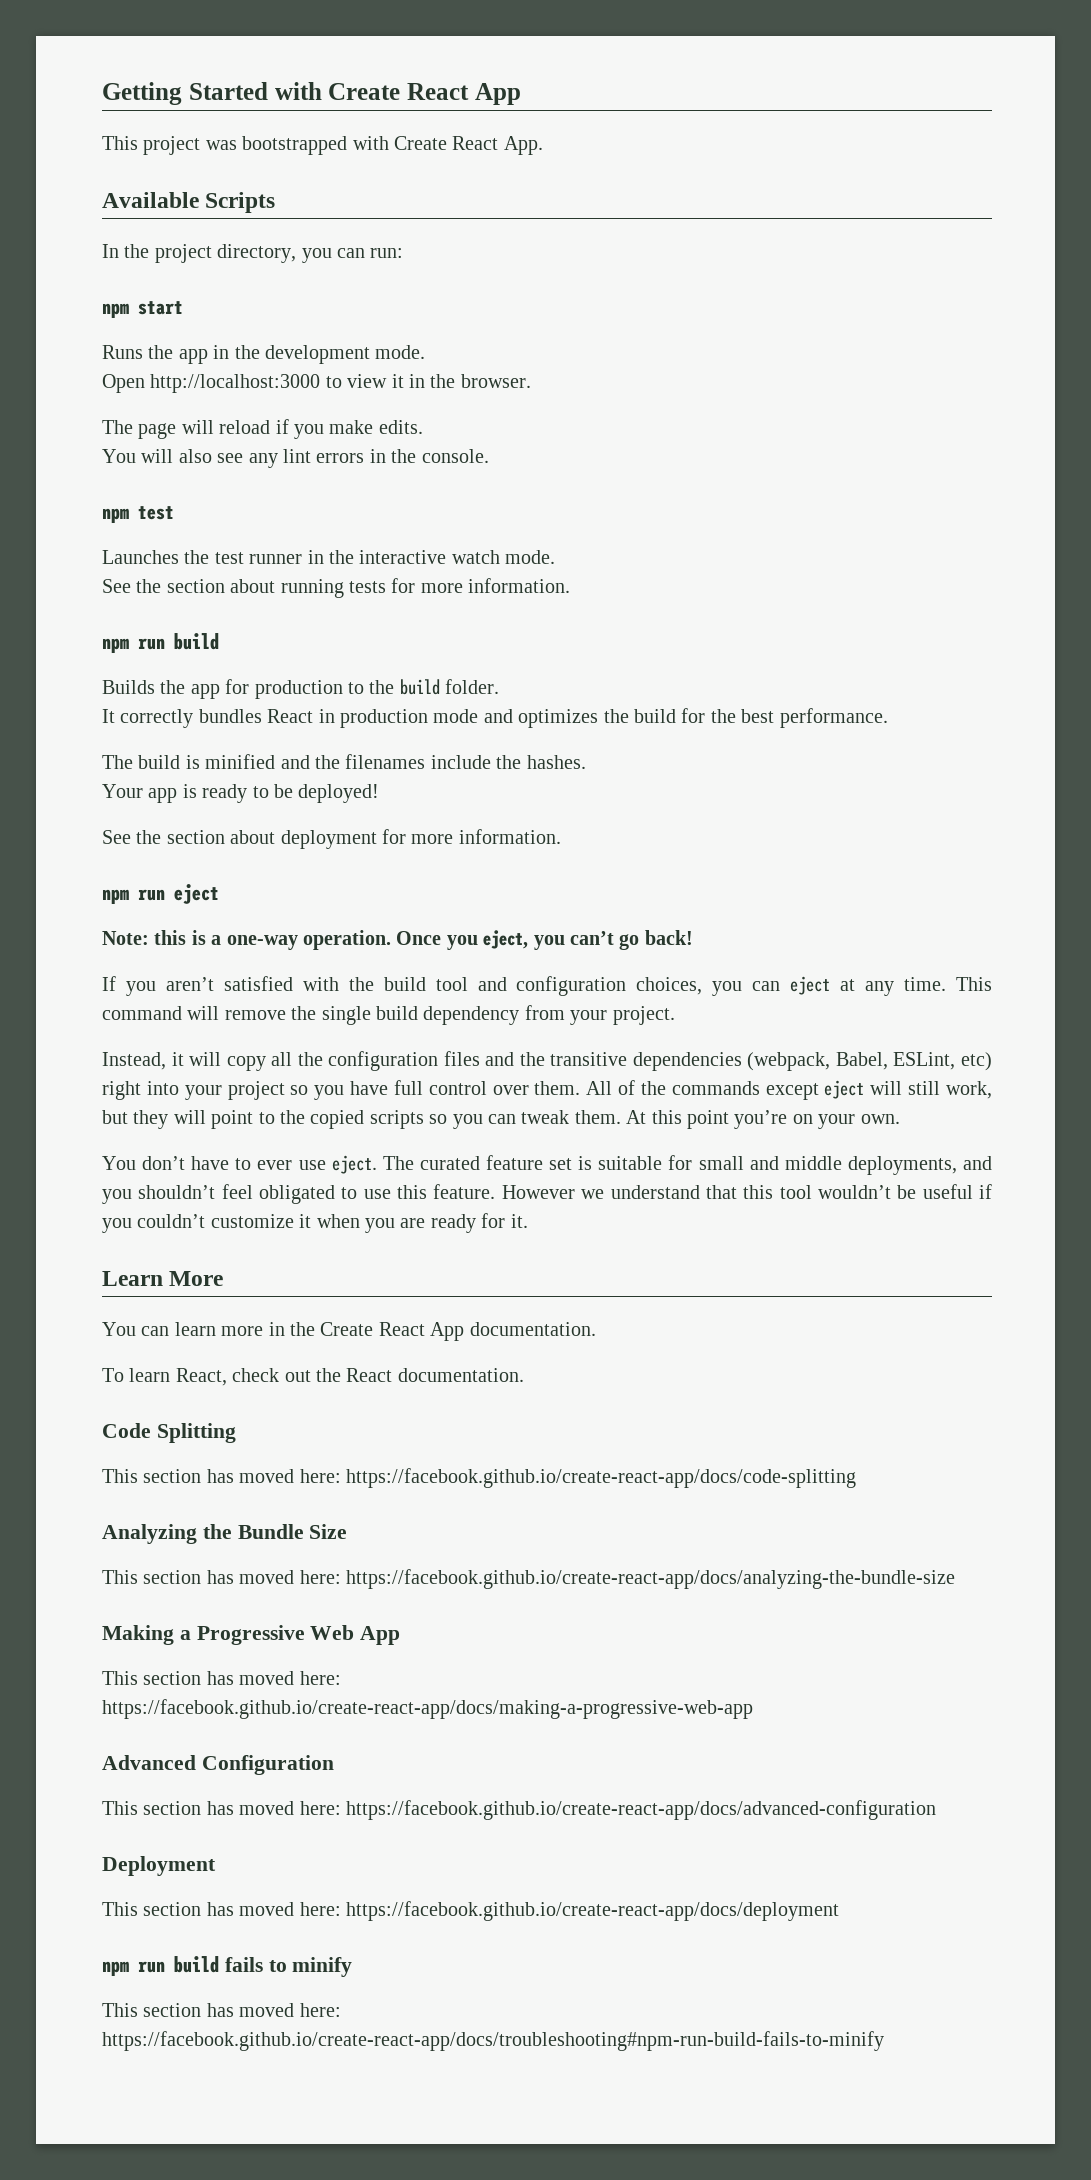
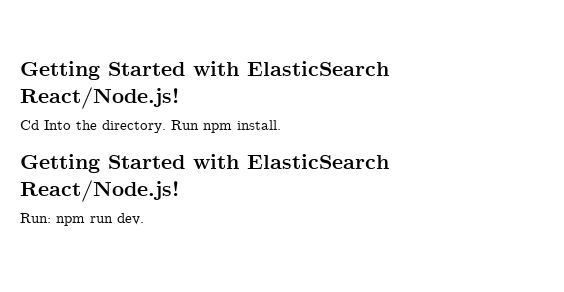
[102,82,521,105] [102,136,543,155] [102,192,276,213] [102,244,404,263] [102,301,183,318] [102,345,426,364] [102,374,531,393] [102,419,423,439] [102,449,489,468] [102,506,174,523] [102,550,556,564] [102,578,571,598] [102,633,219,653] [102,679,500,699] [102,708,888,728] [102,754,586,769] [102,784,380,803] [102,829,561,849] [102,884,219,904] [102,930,693,950] [102,976,993,996] [102,1005,675,1025] [102,1051,992,1071] [102,1080,993,1100] [102,1110,900,1129] [102,1155,992,1175] [102,1184,993,1204] [102,1213,528,1233] [102,1271,224,1286] [102,1322,596,1341] [102,1368,524,1386] [102,1423,236,1443] [102,1468,856,1488] [102,1524,348,1544] [102,1569,955,1589] [102,1625,401,1645] [102,1671,341,1685] [102,1699,753,1719] [102,1755,334,1775] [102,1800,936,1820] [102,1856,216,1876] [102,1901,839,1921] [102,1956,353,1977] [102,2003,341,2017] [102,2031,884,2051] Getting Started with Create React App // This project was bootstrapped with Create React App. // Available Scripts // In the project directory, you can run: // npm start // Runs the app in the development mode. // Open http://localhost:3000 to view it in the browser. // The page will reload if you make edits. // You will also see any lint errors in the console. // npm test // Launches the test runner in the interactive watch mode. // See the section about running tests for more information. // npm run build // Builds the app for production to the build folder. // It correctly bundles React in production mode and optimizes the build for the best performance. // The build is minified and the filenames include the hashes. // Your app is ready to be deployed! // See the section about deployment for more information. // npm run eject // Note: this is a one-way operation. Once you eject, you can’t go back! // If you aren’t satisfied with the build tool and configuration choices, you can eject at any time. This command will remove the single build dependency from your project. // Instead, it will copy all the configuration files and the transitive dependencies (webpack, Babel, ESLint, etc) right into your project so you have full control over them. All of the commands except eject will still work, but they will point to the copied scripts so you can tweak them. At this point you’re on your own. // You don’t have to ever use eject. The curated feature set is suitable for small and middle deployments, and you shouldn’t feel obligated to use this feature. However we understand that this tool wouldn’t be useful if you couldn’t customize it when you are ready for it. // Learn More // You can learn more in the Create React App documentation. // To learn React, check out the React documentation. // Code Splitting // This section has moved here: https://facebook.github.io/create-react-app/docs/code-splitting // Analyzing the Bundle Size // This section has moved here: https://facebook.github.io/create-react-app/docs/analyzing-the-bundle-size // Making a Progressive Web App // This section has moved here: https://facebook.github.io/create-react-app/docs/making-a-progressive-web-app // Advanced Configuration // This section has moved here: https://facebook.github.io/create-react-app/docs/advanced-configuration // Deployment // This section has moved here: https://facebook.github.io/create-react-app/docs/deployment // npm run build fails to minify // This section has moved here: https://facebook.github.io/create-react-app/docs/troubleshooting#npm-run-build-fails-to-minify -> [20,61,389,80] [20,87,179,109] [20,120,281,133] [20,154,389,173] [20,180,179,202] [20,213,144,226] Getting Started with ElasticSearch React/Node.js! // Cd Into the directory. Run npm install. // Getting Started with ElasticSearch React/Node.js! // Run: npm run dev.

